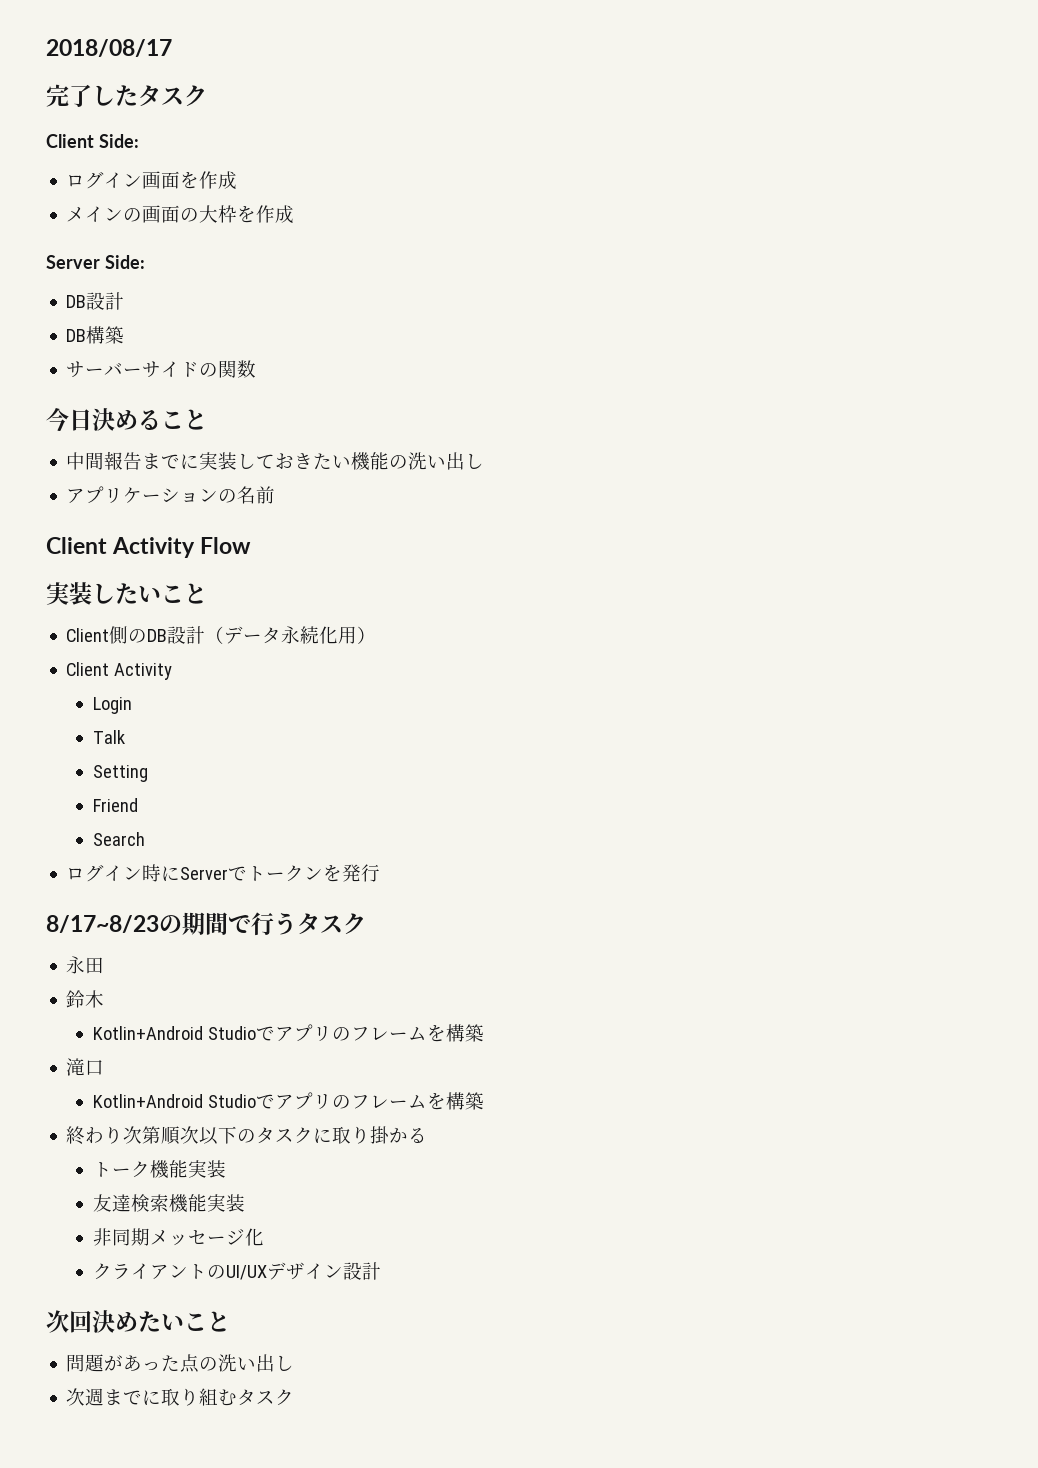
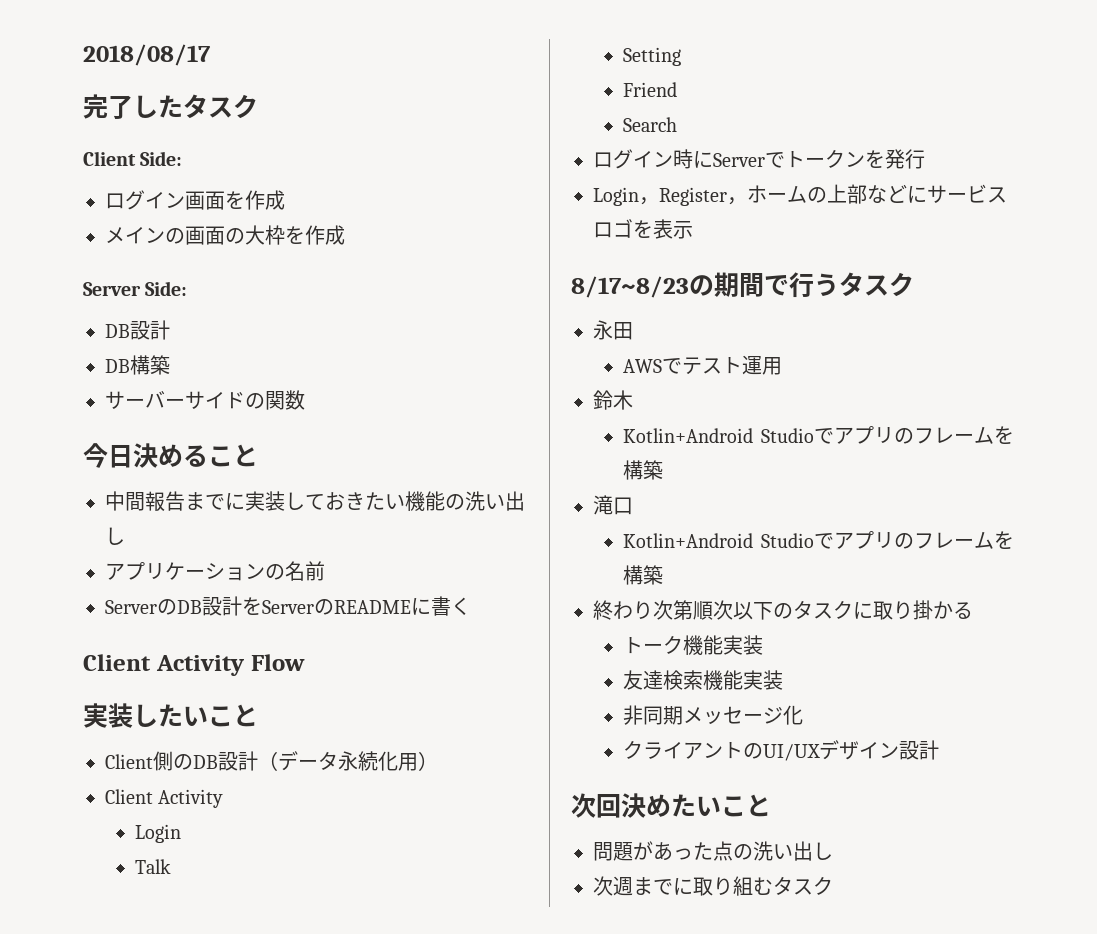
(276, 495) none -> [105,596,471,616] // ServerのDB設計をServerのREADMEに書く
(381, 873) none -> [593,184,1007,206] [593,219,693,239] // Login，Register，ホームの上部などにサービスロゴを表示
(105, 965) none -> [623,355,783,375] // AWSでテスト運用

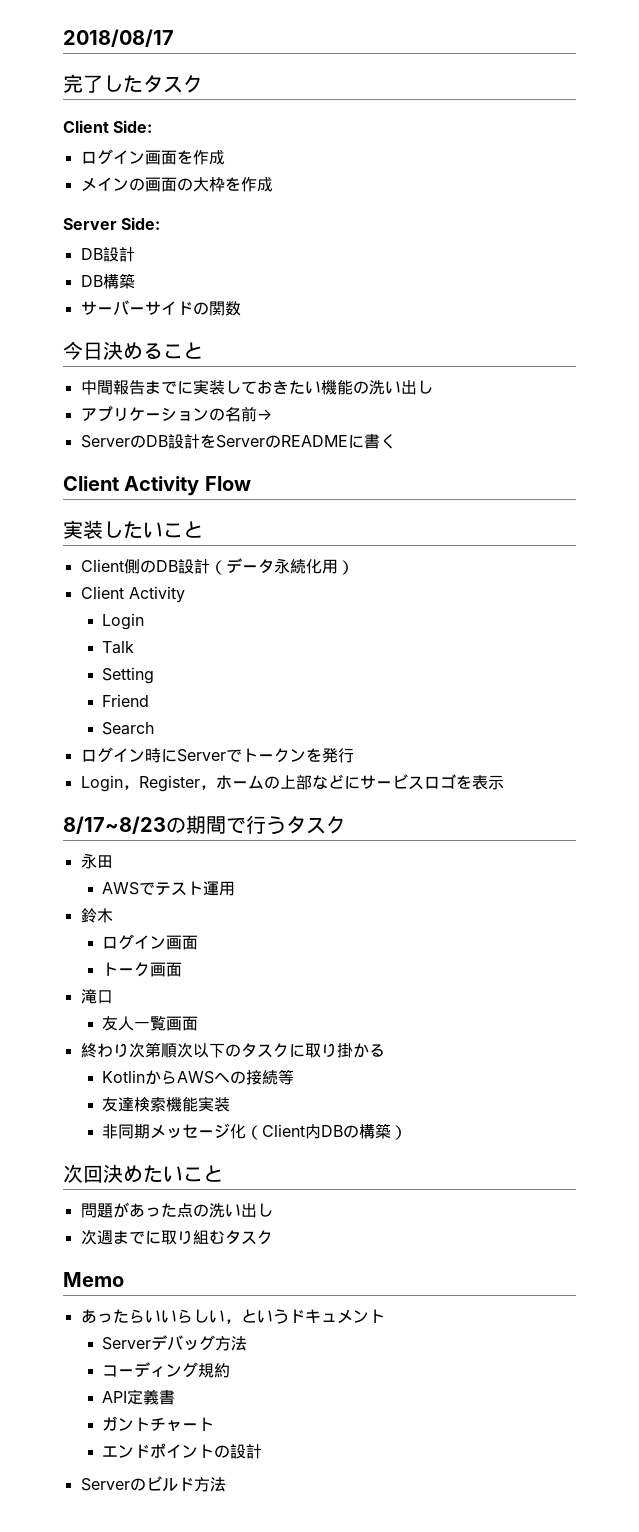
(325, 571) none -> [256,409,272,420] →
[623,426,1014,444] [623,460,664,480] [593,495,633,515] [623,531,1014,549] [623,565,664,585] Kotlin+Android Studioでアプリのフレームを構築 // 滝口 // Kotlin+Android Studioでアプリのフレームを構築 -> [102,934,199,950] [102,962,183,977] [80,989,113,1004] [102,1016,199,1031] ログイン画面 // トーク画面 // 滝口 // 友人一覧画面
[623,635,764,655] トーク機能実装 -> [102,1069,295,1085] KotlinからAWSへの接続等
[623,740,940,761] // クライアントのUI/UXデザイン設計 -> [246,1123,408,1140] （Client内DBの構築）
(833, 885) none -> [63,1272,124,1287] [80,1309,385,1324] [102,1335,248,1351] [102,1362,231,1378] [102,1389,176,1405] [102,1416,215,1432] [102,1443,263,1459] [80,1476,226,1492] // Memo // あったらいいらしい，というドキュメント // Serverデバッグ方法 // コーディング規約 // API定義書 // ガントチャート // エンドポイントの設計 // Serverのビルド方法

